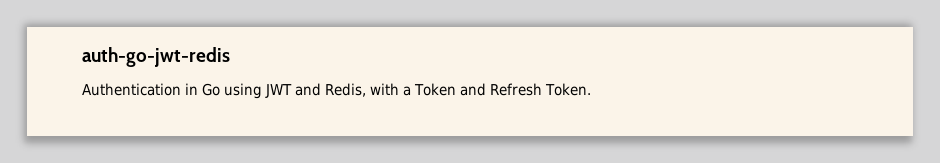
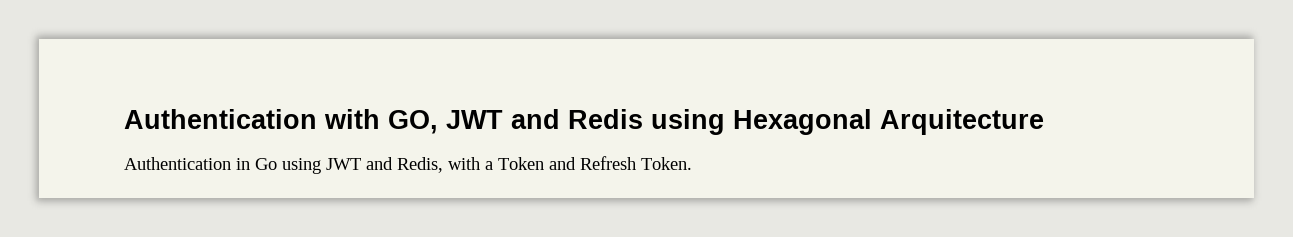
[82,47,230,67] auth-go-jwt-redis -> [124,109,1044,135] Authentication with GO, JWT and Redis using Hexagonal Arquitecture

